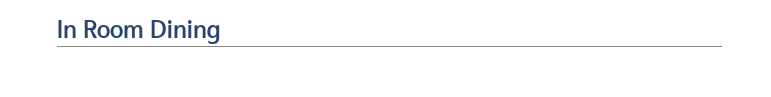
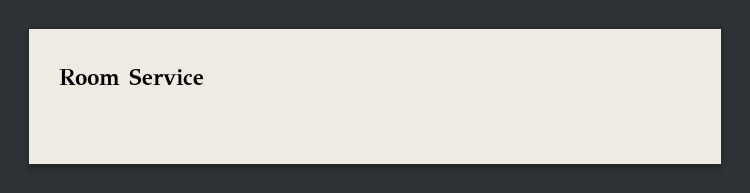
[57,20,222,44] In Room Dining -> [59,68,204,85] Room Service

